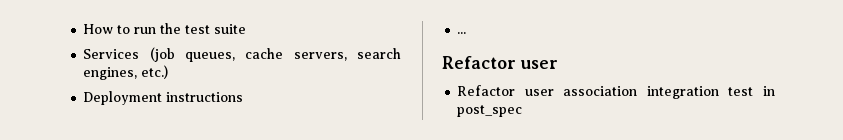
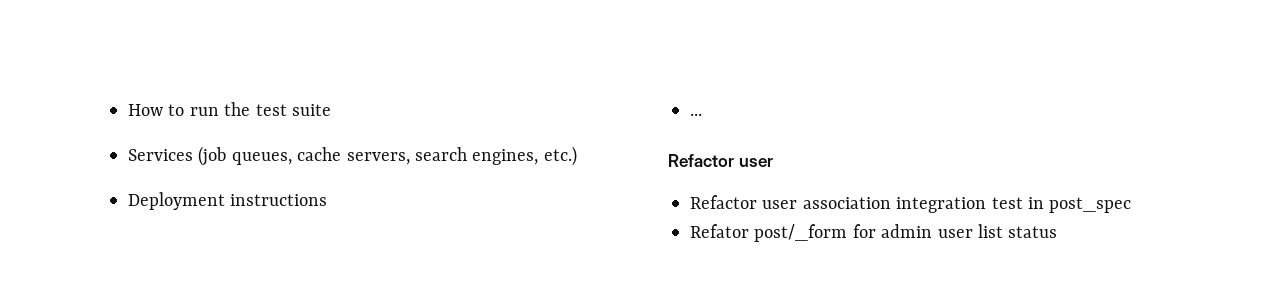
(523, 111) none -> [690,224,1058,242] // Refator post/_form for admin user list status

